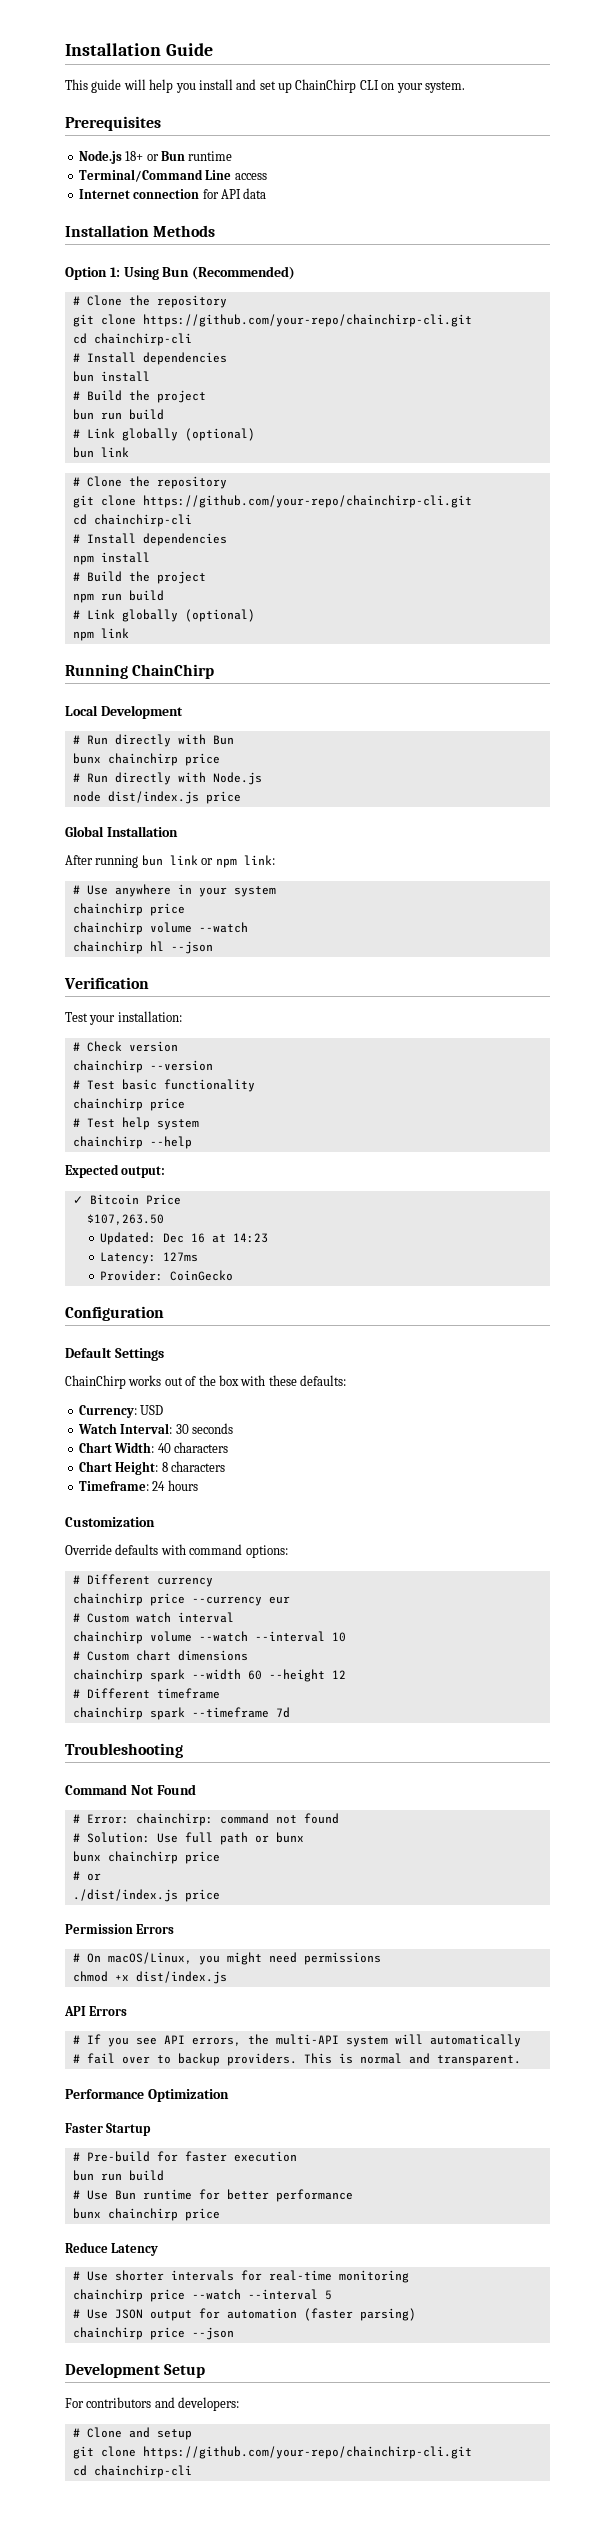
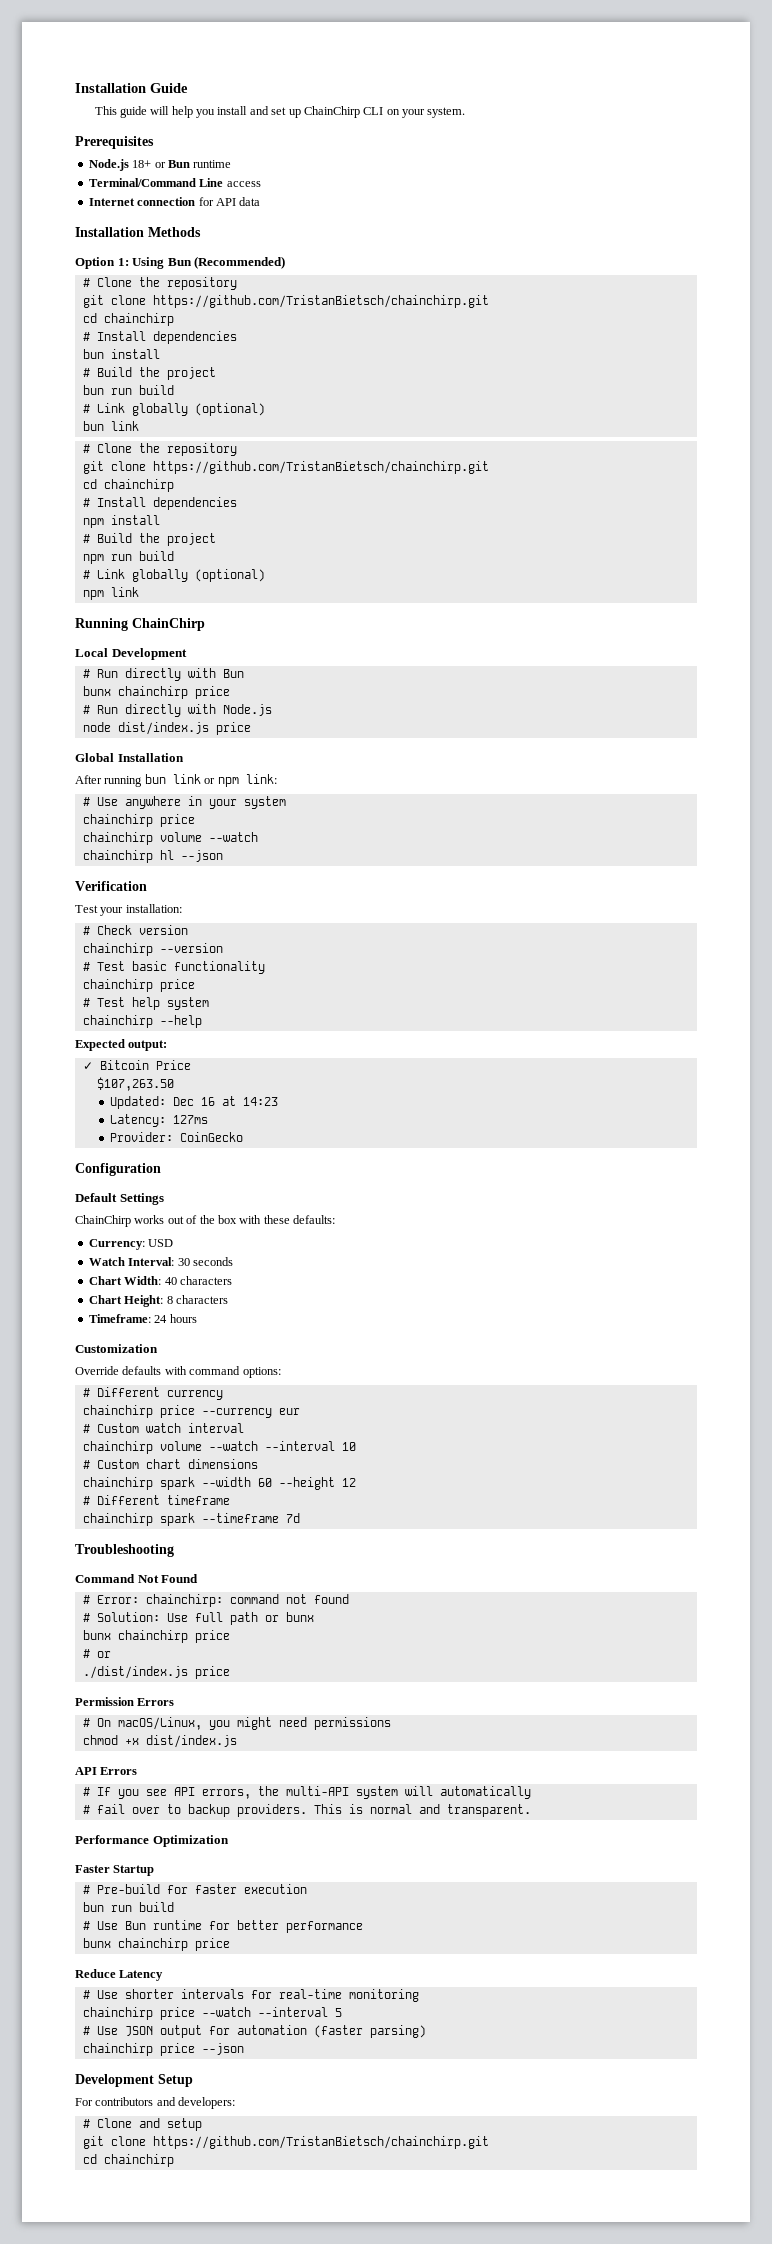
[142,314,472,327] [72,333,192,346] https://github.com/your-repo/chainchirp-cli.git // cd chainchirp-cli -> [152,295,489,308] [82,313,174,326] https://github.com/TristanBietsch/chainchirp.git // cd chainchirp
[142,495,472,508] [72,514,192,527] https://github.com/your-repo/chainchirp-cli.git // cd chainchirp-cli -> [152,461,489,474] [82,479,174,492] https://github.com/TristanBietsch/chainchirp.git // cd chainchirp
[142,2446,472,2459] [72,2465,192,2478] https://github.com/your-repo/chainchirp-cli.git // cd chainchirp-cli -> [152,2136,489,2149] [82,2154,174,2167] https://github.com/TristanBietsch/chainchirp.git // cd chainchirp

